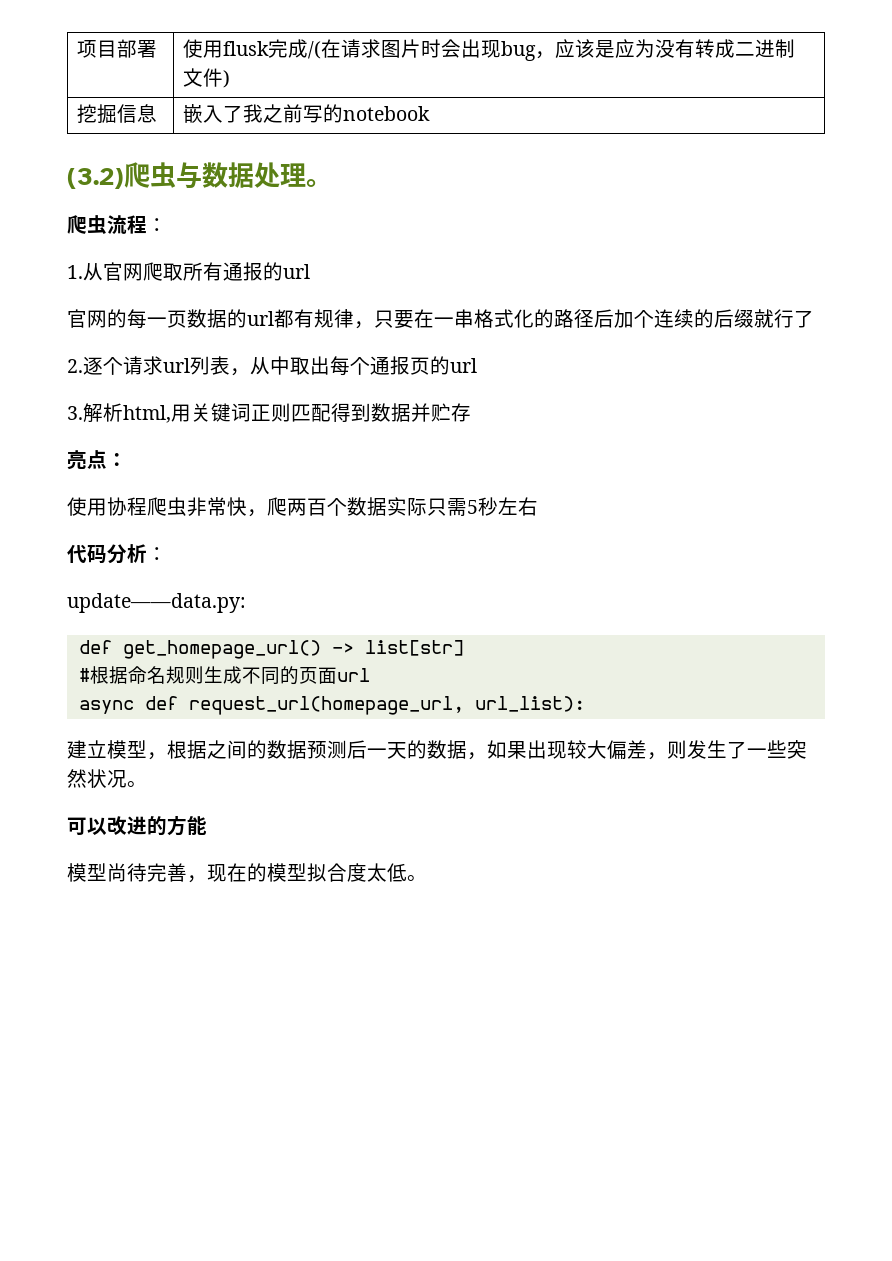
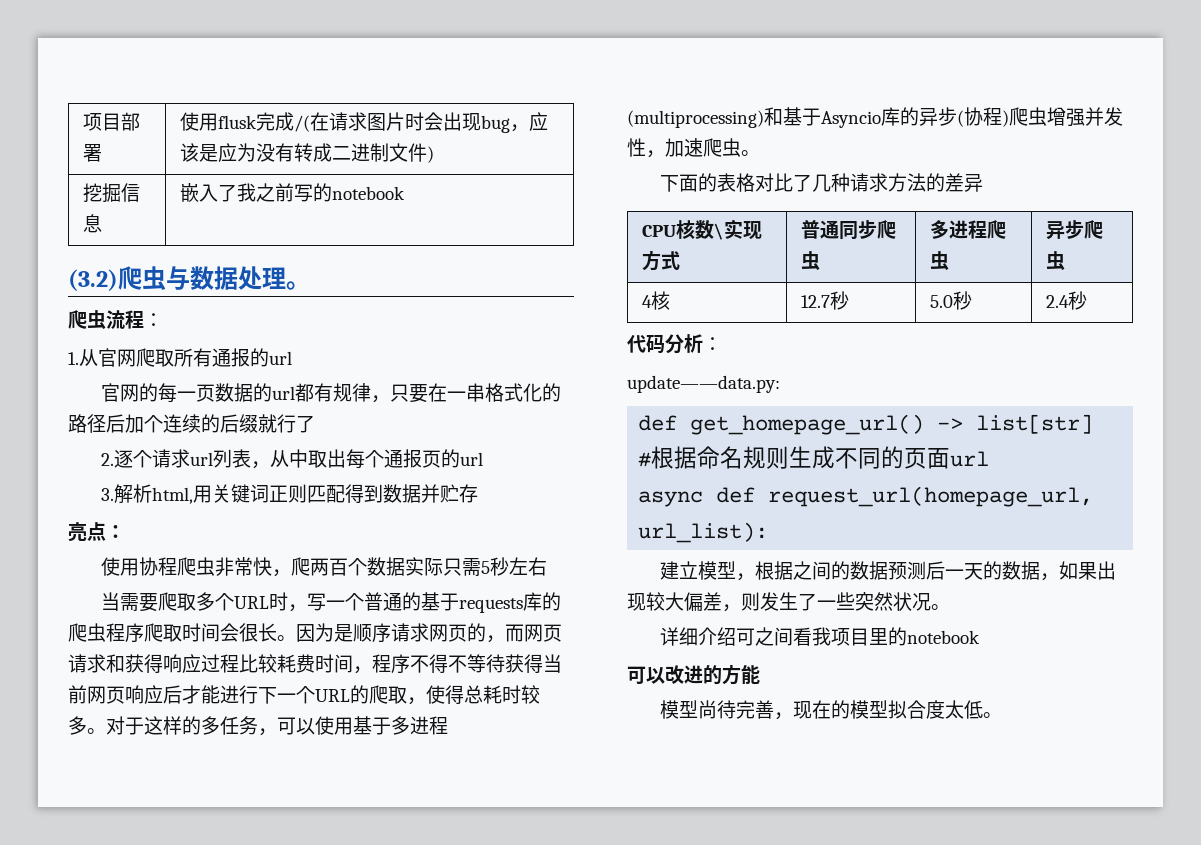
(538, 506) none -> [101,592,562,613] [68,623,562,643] [68,654,562,674] [68,685,540,705] [68,716,448,736] [627,107,1123,128] [627,138,760,158] [660,173,984,192] [641,219,762,240] [641,250,680,271] [800,220,896,240] [800,251,820,270] [929,220,1006,239] [929,251,949,270] [1045,220,1103,240] [1045,251,1065,270] [641,291,670,310] [800,291,849,310] [929,291,972,310] [1045,291,1087,310] // 当需要爬取多个URL时，写一个普通的基于requests库的爬虫程序爬取时间会很长。因为是顺序请求网页的，而网页请求和获得响应过程比较耗费时间，程序不得不等待获得当前网页响应后才能进行下一个URL的爬取，使得总耗时较多。对于这样的多任务，可以使用基于多进程(multiprocessing)和基于Asyncio库的异步(协程)爬虫增强并发性，加速爬虫。 // 下面的表格对比了几种请求方法的差异 // CPU核数\实现方式 | 普通同步爬虫 | 多进程爬虫 | 异步爬虫 // 4核 | 12.7秒 | 5.0秒 | 2.4秒
(147, 784) none -> [660,627,981,646] // 详细介绍可之间看我项目里的notebook

